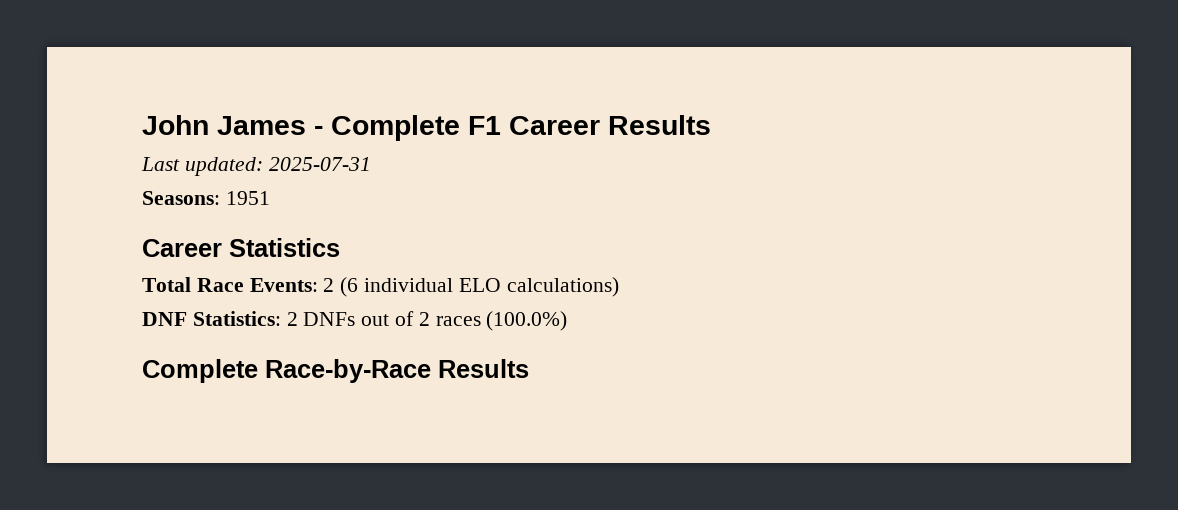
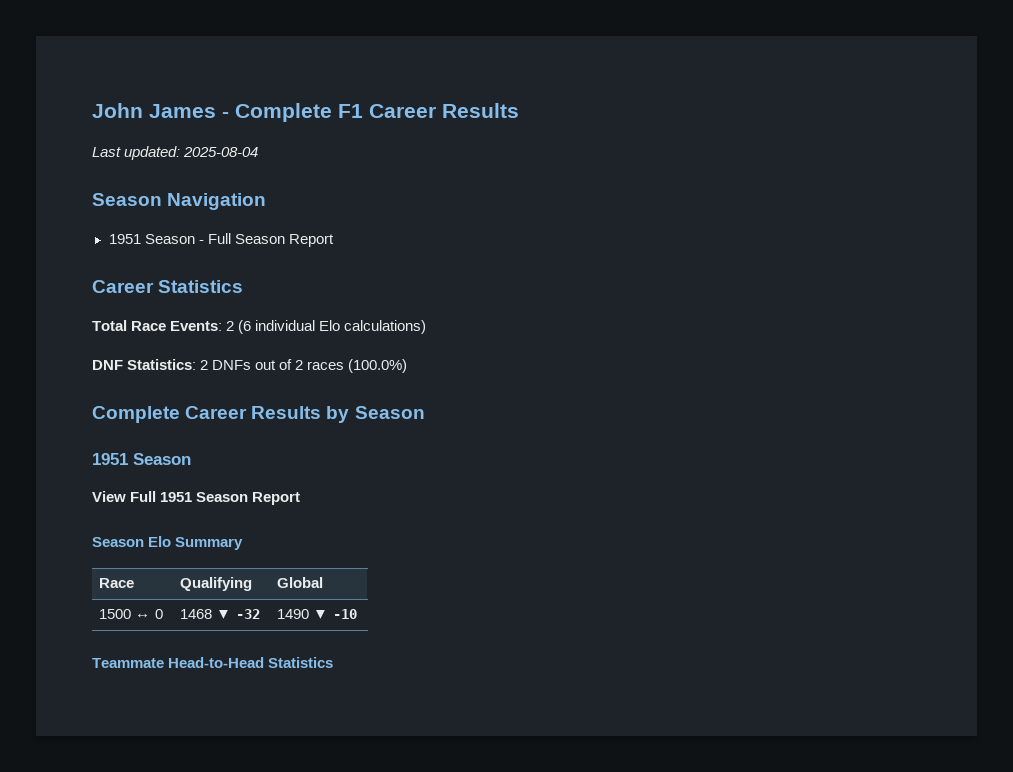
[268,157,371,171] [142,191,270,205] 2025-07-31 // Seasons: 1951 -> [183,147,259,157] [92,193,267,210] [108,233,334,247] 2025-08-04 // Season Navigation // 1951 Season - Full Season Report
[458,278,501,292] ELO -> [319,320,341,331] Elo
[265,359,529,383] Race-by-Race Results -> [185,406,425,423] [92,453,191,465] [92,491,301,505] [92,536,244,550] [99,578,135,588] [180,577,253,591] [277,577,324,588] [99,609,163,619] [180,609,260,619] [277,609,357,619] [92,657,334,668] Career Results by Season // 1951 Season // View Full 1951 Season Report // Season Elo Summary // Race | Qualifying | Global // 1500 ↔ 0 | 1468 ▼ -32 | 1490 ▼ -10 // Teammate Head-to-Head Statistics

